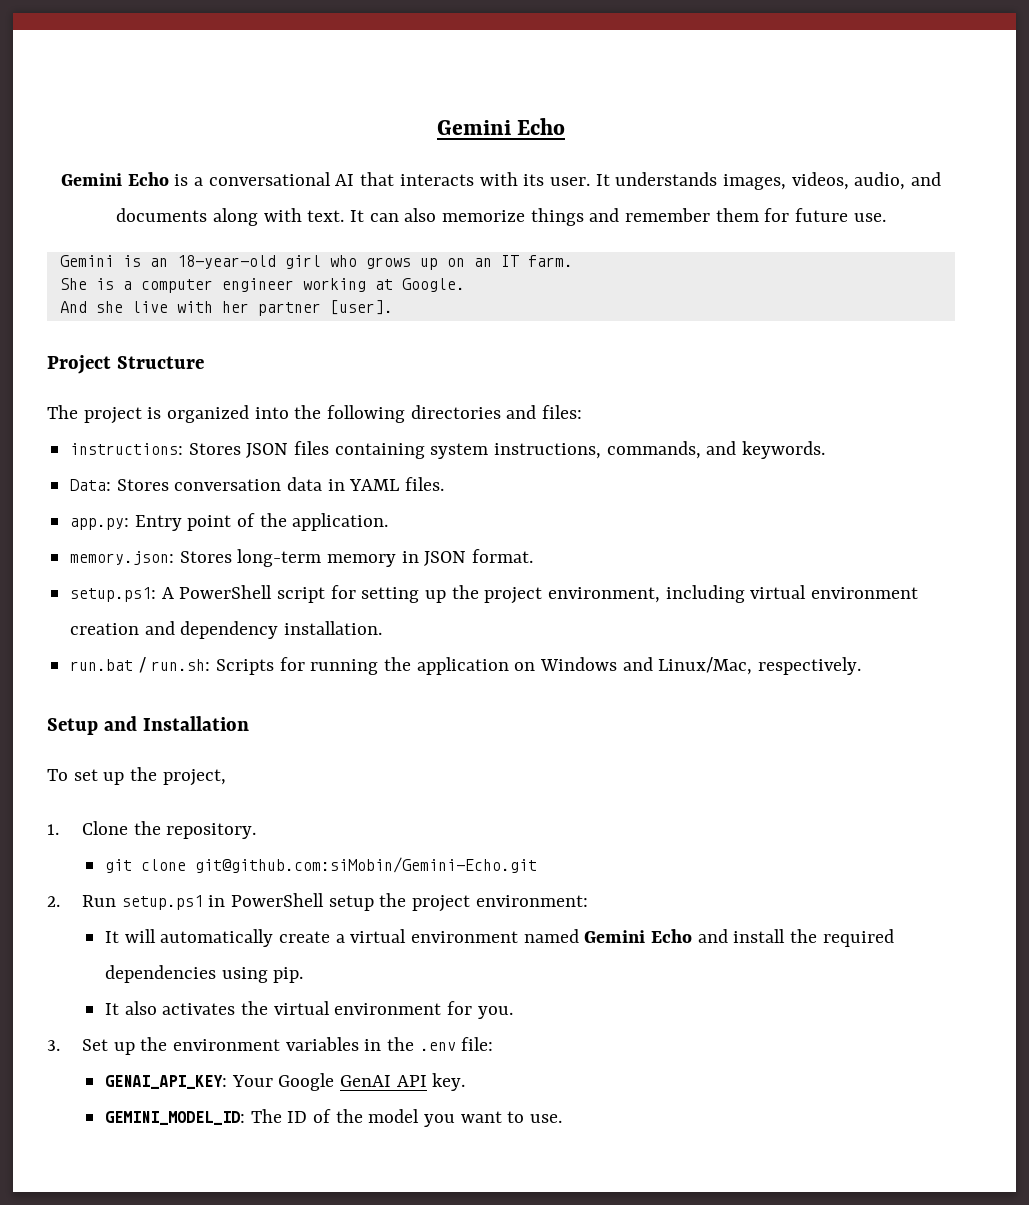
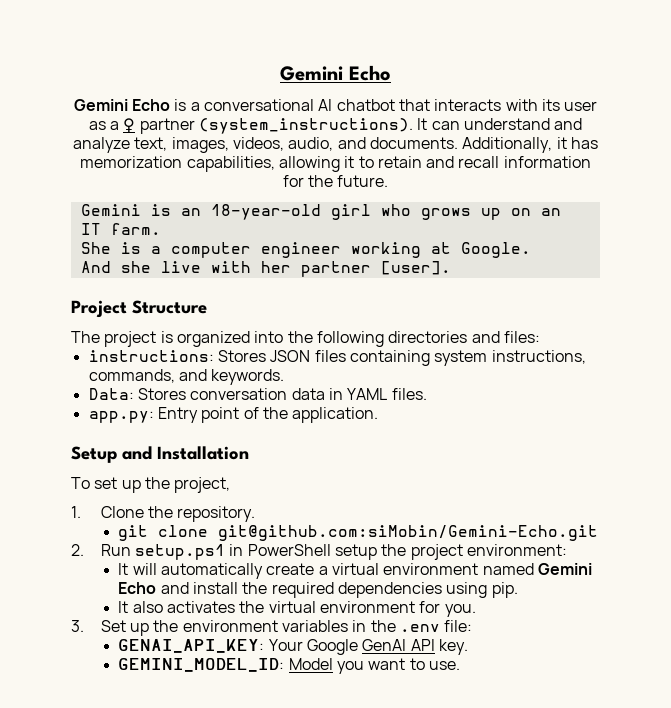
(355, 180) none -> [336,99,395,111] chatbot
[549,172,941,190] [116,208,886,226] user. It understands images, videos, audio, and documents along with text. It can also memorize things and remember them for future use. -> [564,101,598,111] [88,118,583,134] [73,137,598,153] [80,156,591,172] [282,175,389,187] user as a ♀ partner (system_instructions). It can understand and analyze text, images, videos, audio, and documents. Additionally, it has memorization capabilities, allowing it to retain and recall information for the future.
[70,549,534,567] [70,585,919,604] [70,621,383,639] [70,657,862,675] // memory.json: Stores long-term memory in JSON format. // setup.ps1: A PowerShell script for setting up the project environment, including virtual environment creation and dependency installation. // run.bat / run.sh: Scripts for running the application on Windows and Linux/Mac, respectively. -> (379, 415) none
[250,1109,420,1123] The ID of the model -> [288,658,333,670] Model

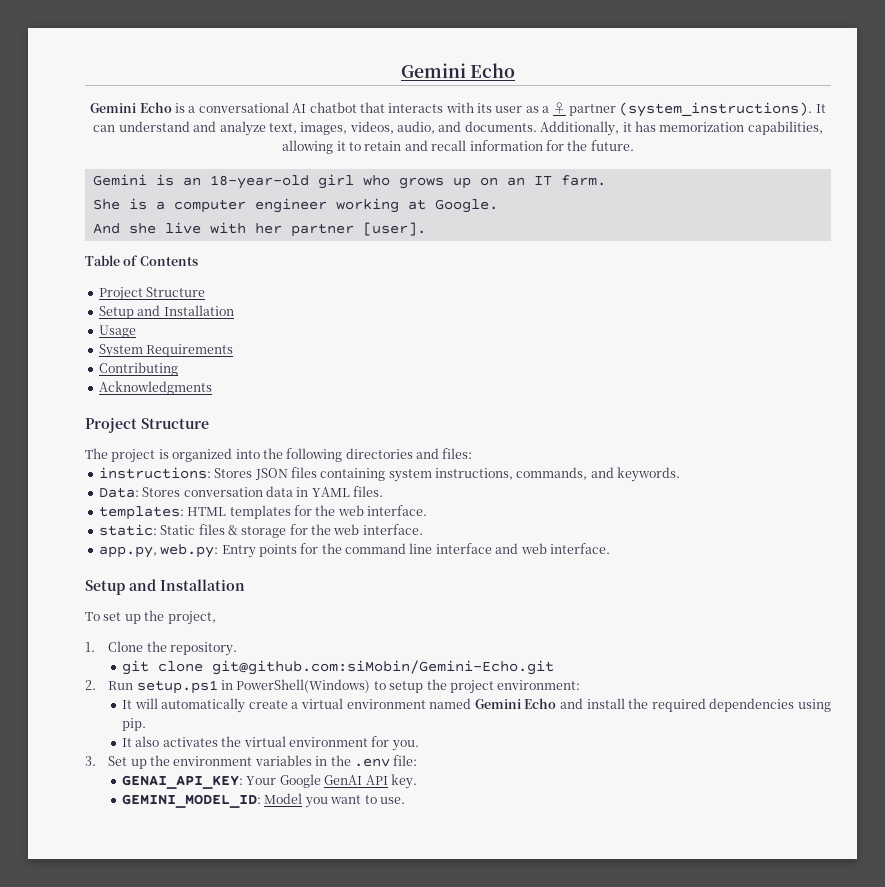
(451, 268) none -> [85,255,198,266] [98,287,206,301] [98,305,234,319] [98,325,136,338] [98,344,234,358] [98,362,178,376] [98,381,212,395] // Table of Contents // Project Structure // Setup and Installation // Usage // System Requirements // Contributing // Acknowledgments
[88,407,379,423] app.py: Entry point of the application. -> [98,505,427,520] [98,524,423,538] [98,543,610,558] templates: HTML templates for the web interface. // static: Static files & storage for the web interface. // app.py, web.py: Entry points for the command line interface and web interface.
[247,544,331,556] PowerShell -> [236,679,386,693] PowerShell(Windows) to

